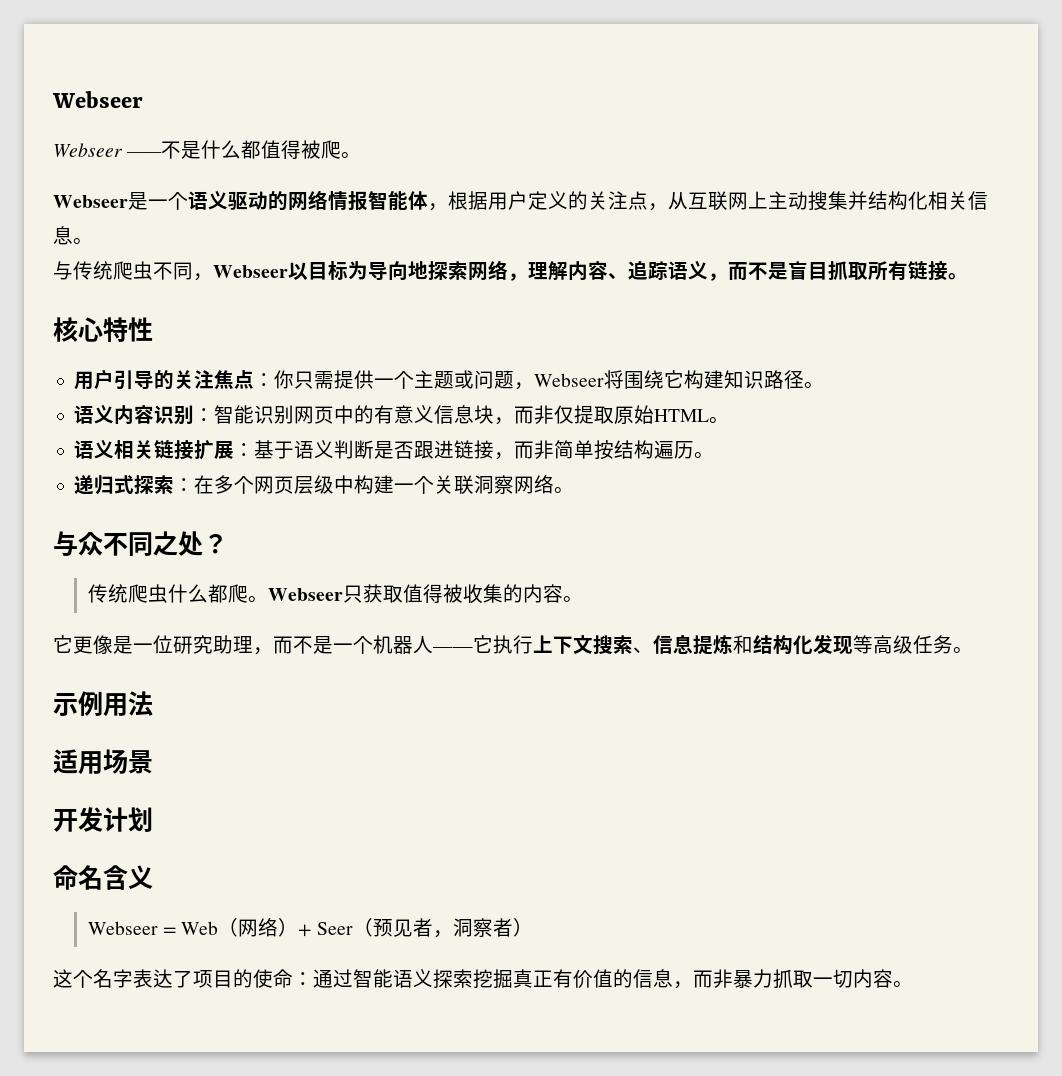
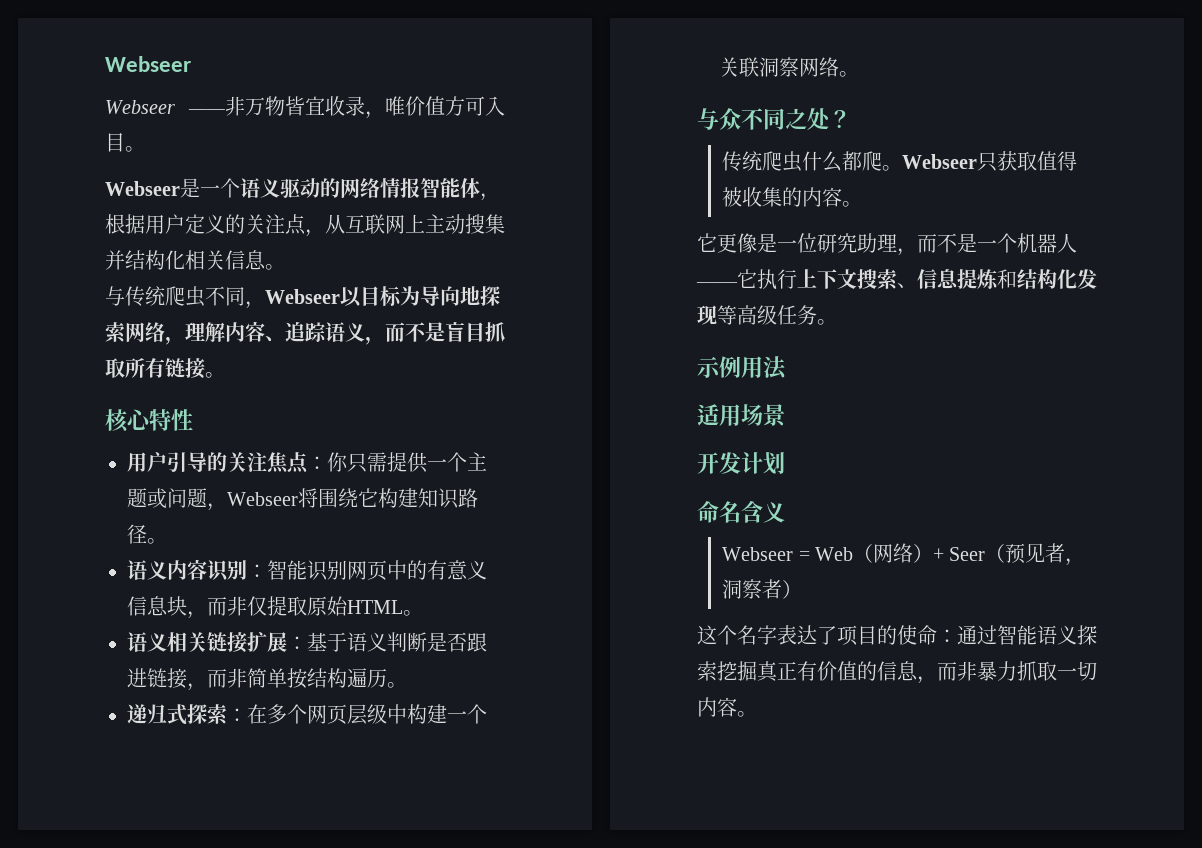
[161,140,342,159] 不是什么都值得被爬 -> [225,96,505,119] [105,133,125,152] 非万物皆宜收录，唯价值方可入目

